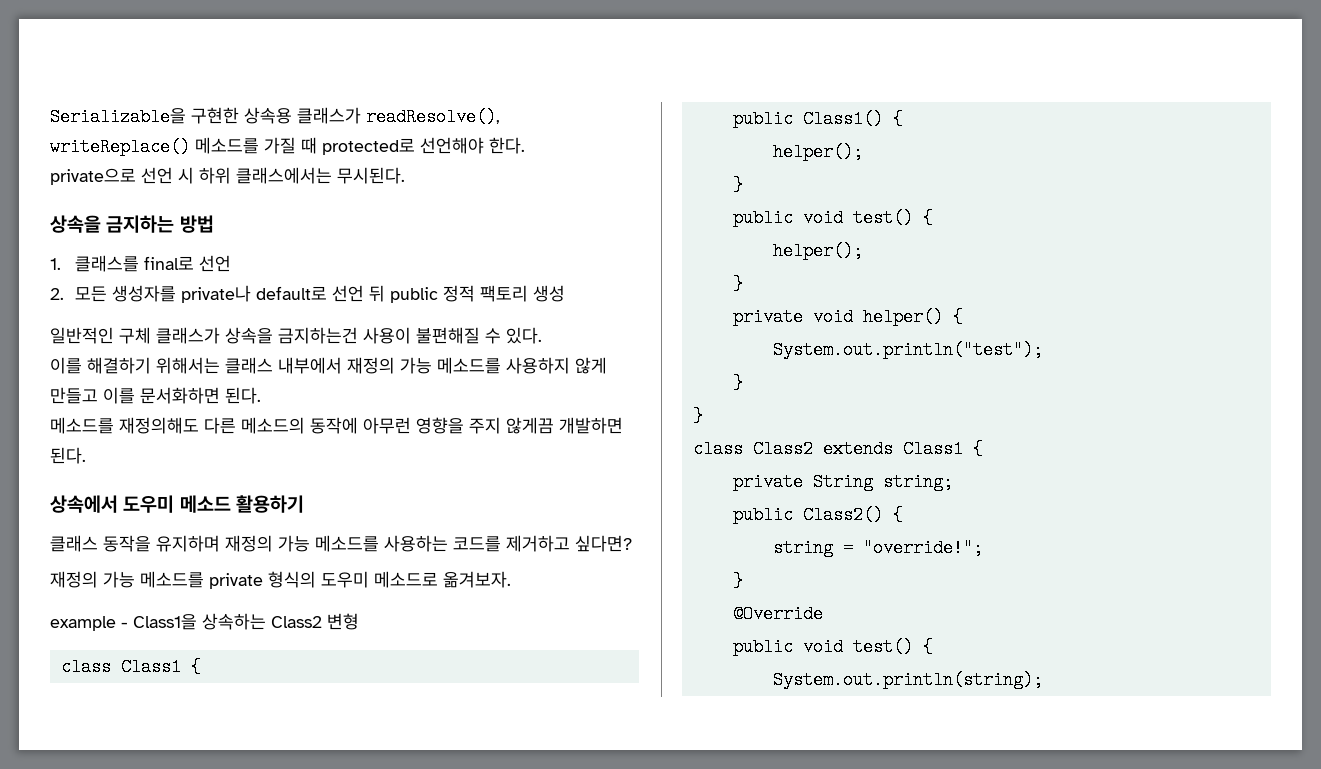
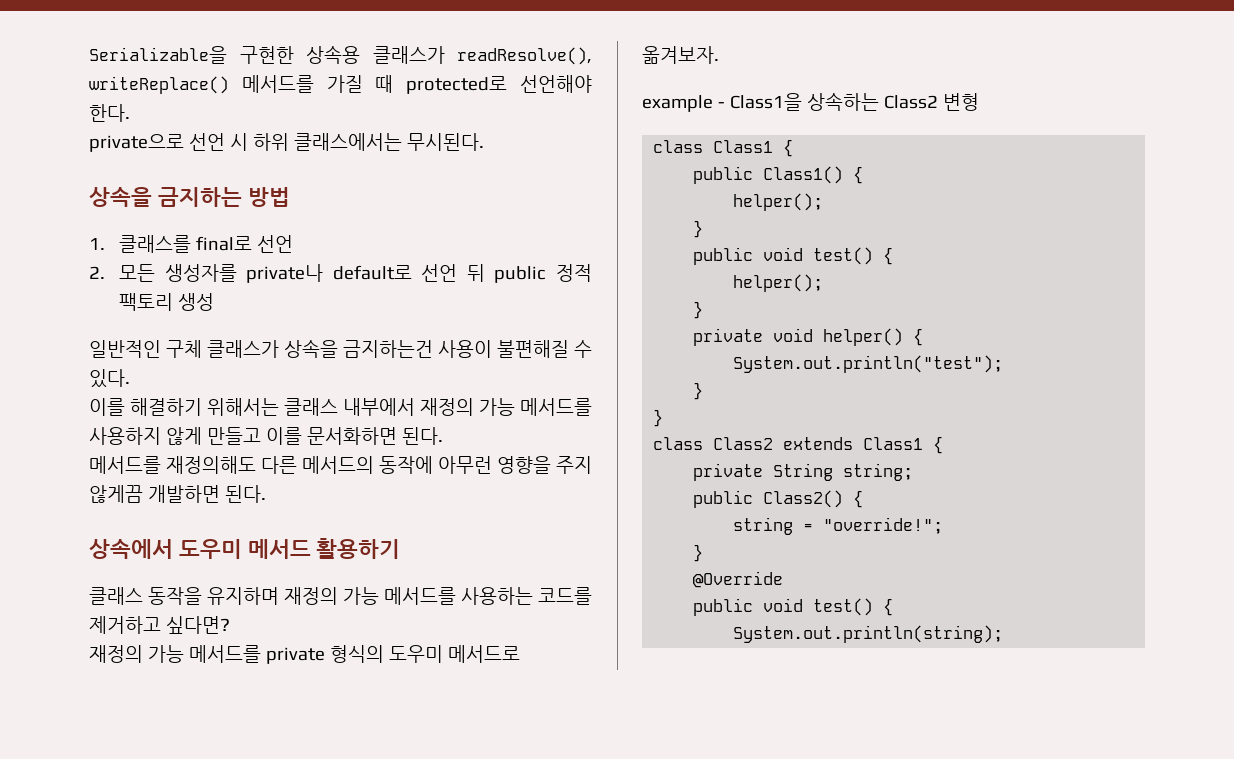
[195,137,259,154] 메소드를 -> [241,75,314,93] 메서드를
[437,357,501,374] 메소드를 -> [520,398,592,416] 메서드를
[50,417,114,434] 메소드를 -> [89,456,161,474] 메서드를
[241,417,305,434] 메소드의 -> [302,456,374,474] 메서드의
[179,495,231,513] 메소드 -> [247,539,311,559] 메서드
[315,535,379,552] 메소드를 -> [384,587,456,605] 메서드를
[140,571,204,588] 메소드를 -> [188,645,261,663] 메서드를
[374,571,438,588] 메소드로 -> [447,645,520,663] 메서드로

